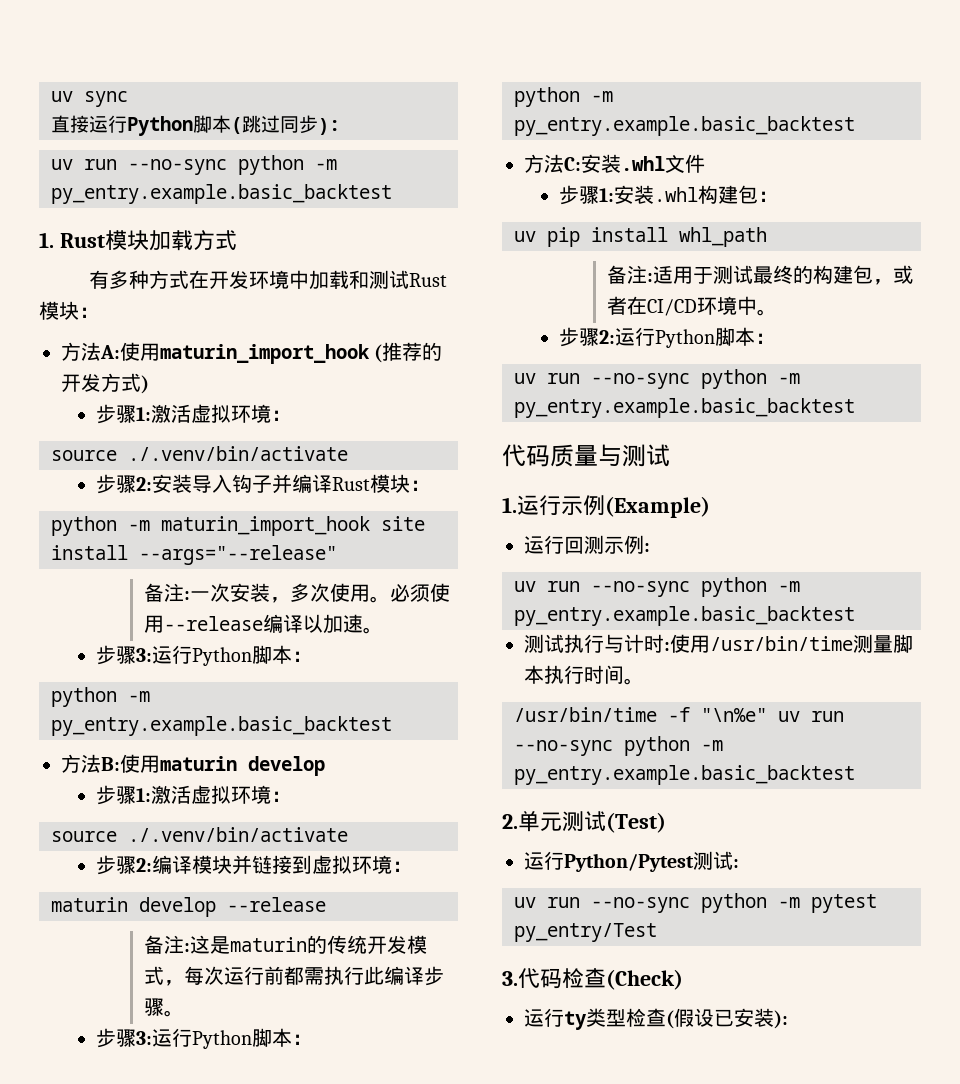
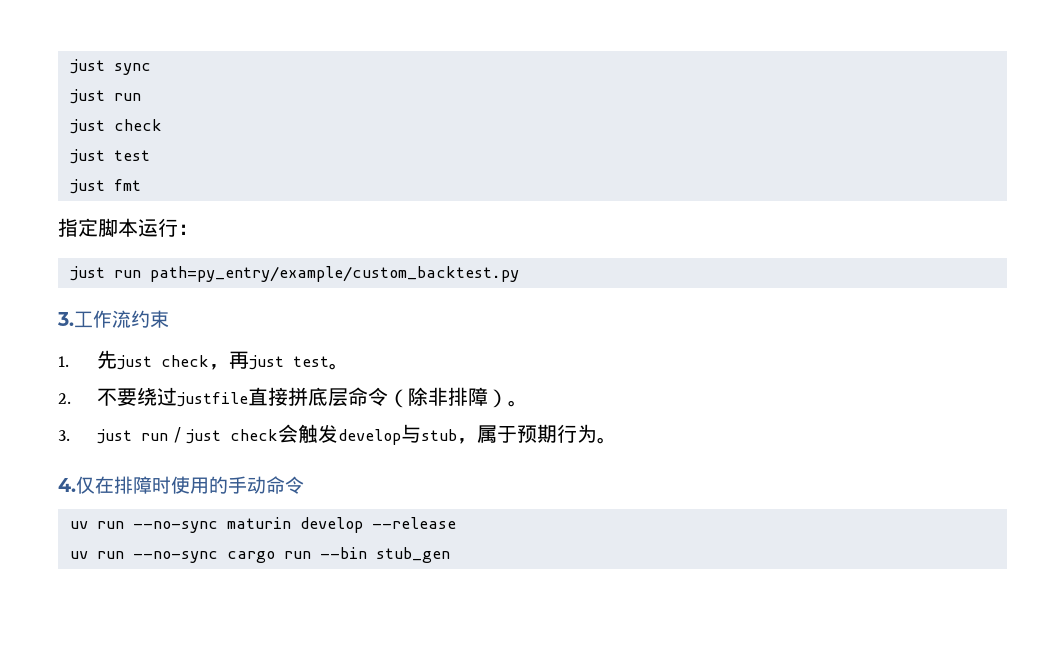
[51,91,73,102] uv -> [70,59,105,74] just
[51,115,340,136] [51,155,337,175] [51,184,392,204] [39,230,237,251] [88,270,447,290] [39,301,99,320] [61,342,443,364] [61,373,149,394] [96,404,292,424] [51,446,348,461] [96,474,431,494] [51,516,425,536] [51,545,337,565] [144,583,451,603] [144,614,384,634] [96,645,313,666] [51,687,150,707] [51,716,392,736] [61,754,325,776] [96,785,292,805] [51,827,348,842] [96,855,413,875] [51,897,326,917] [144,935,428,954] [144,966,445,986] [144,998,185,1017] [96,1028,313,1049] [514,87,613,107] [514,116,855,136] [524,154,705,173] [559,185,779,205] [514,227,767,247] [607,265,914,285] [607,296,778,316] [559,327,776,348] [514,369,800,389] [514,398,855,418] [502,444,670,467] [502,495,710,518] [524,535,650,554] [514,577,800,597] [514,606,855,626] [524,634,913,653] [524,665,644,685] [514,707,844,722] [514,736,723,756] [514,765,855,785] [502,811,666,833] [524,851,739,872] [514,893,877,913] [514,923,657,942] [502,968,683,990] [524,1008,788,1030] 直接运行Python脚本(跳过同步): // uv run --no-sync python -m py_entry.example.basic_backtest // 1. Rust模块加载方式 // 有多种方式在开发环境中加载和测试Rust模块： // 方法A:使用maturin_import_hook (推荐的开发方式) // 步骤1:激活虚拟环境： // source ./.venv/bin/activate // 步骤2:安装导入钩子并编译Rust模块： // python -m maturin_import_hook site install --args="--release" // 备注:一次安装，多次使用。必须使用--release编译以加速。 // 步骤3:运行Python脚本： // python -m py_entry.example.basic_backtest // 方法B:使用maturin develop // 步骤1:激活虚拟环境： // source ./.venv/bin/activate // 步骤2:编译模块并链接到虚拟环境： // maturin develop --release // 备注:这是maturin的传统开发模式，每次运行前都需执行此编译步骤。 // 步骤3:运行Python脚本： // python -m py_entry.example.basic_backtest // 方法C:安装.whl文件 // 步骤1:安装.whl构建包： // uv pip install whl_path // 备注:适用于测试最终的构建包，或者在CI/CD环境中。 // 步骤2:运行Python脚本： // uv run --no-sync python -m py_entry.example.basic_backtest // 代码质量与测试 // 1.运行示例(Example) // 运行回测示例: // uv run --no-sync python -m py_entry.example.basic_backtest // 测试执行与计时:使用/usr/bin/time测量脚本执行时间。 // /usr/bin/time -f "\n%e" uv run --no-sync python -m py_entry.example.basic_backtest // 2.单元测试(Test) // 运行Python/Pytest测试: // uv run --no-sync python -m pytest py_entry/Test // 3.代码检查(Check) // 运行ty类型检查(假设已安装): -> [70,89,141,104] [70,119,162,134] [70,149,150,164] [70,179,141,194] [58,218,198,237] [70,266,519,282] [57,310,169,328] [58,350,350,370] [58,387,529,408] [58,424,618,445] [58,476,304,494] [70,517,456,533] [70,547,450,563] just run // just check // just test // just fmt // 指定脚本运行： // just run path=py_entry/example/custom_backtest.py // 3.工作流约束 // 1.先just check，再just test。 // 2.不要绕过justfile直接拼底层命令（除非排障）。 // 3. just run / just check会触发develop与stub，属于预期行为。 // 4.仅在排障时使用的手动命令 // uv run --no-sync maturin develop --release // uv run --no-sync cargo run --bin stub_gen

